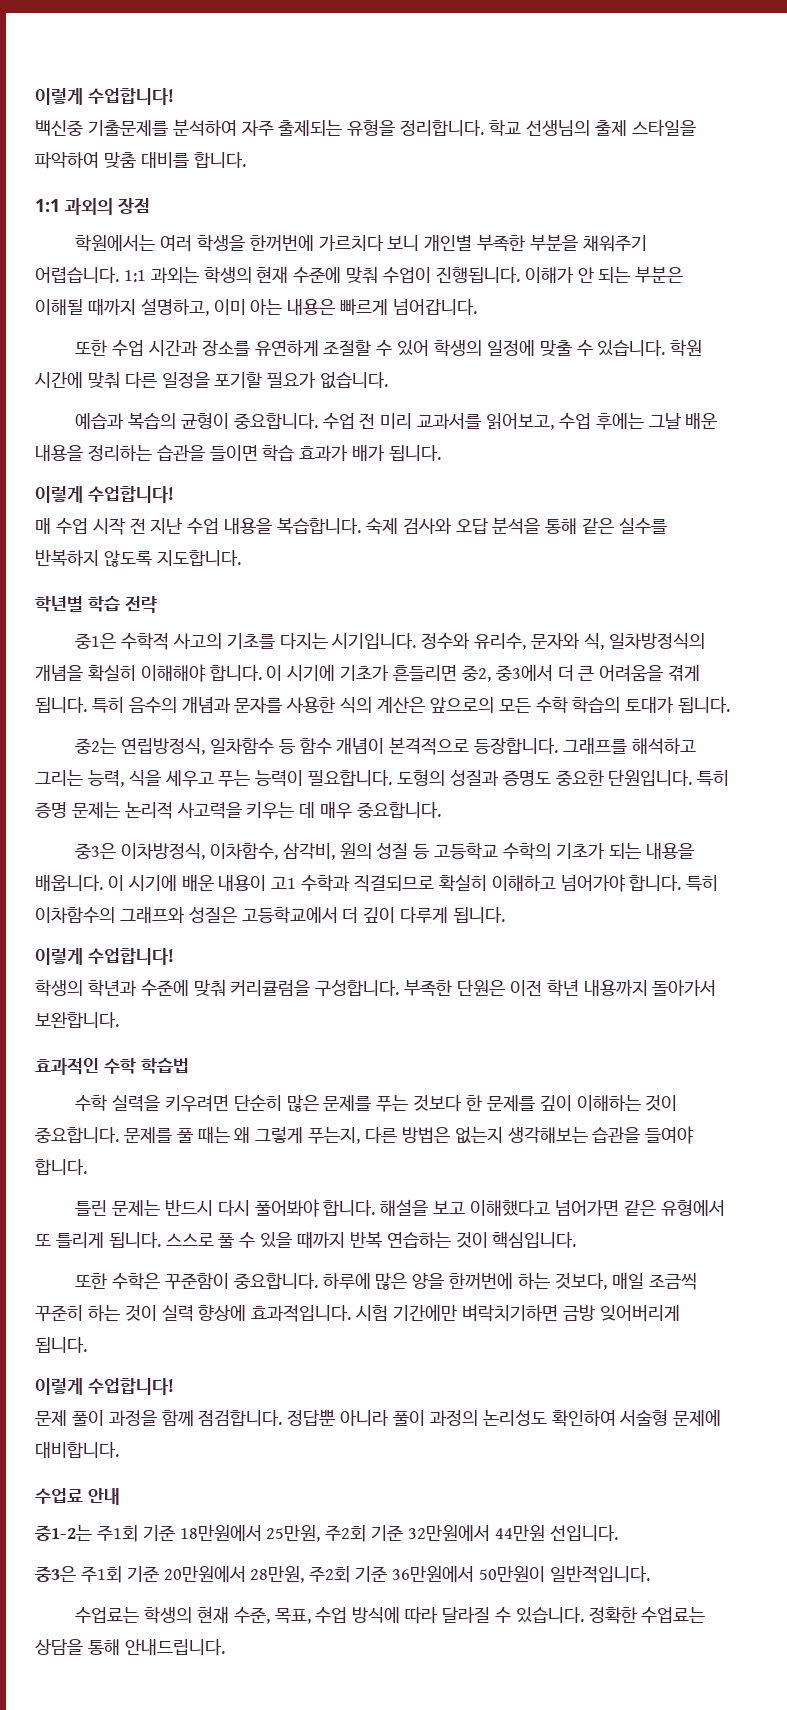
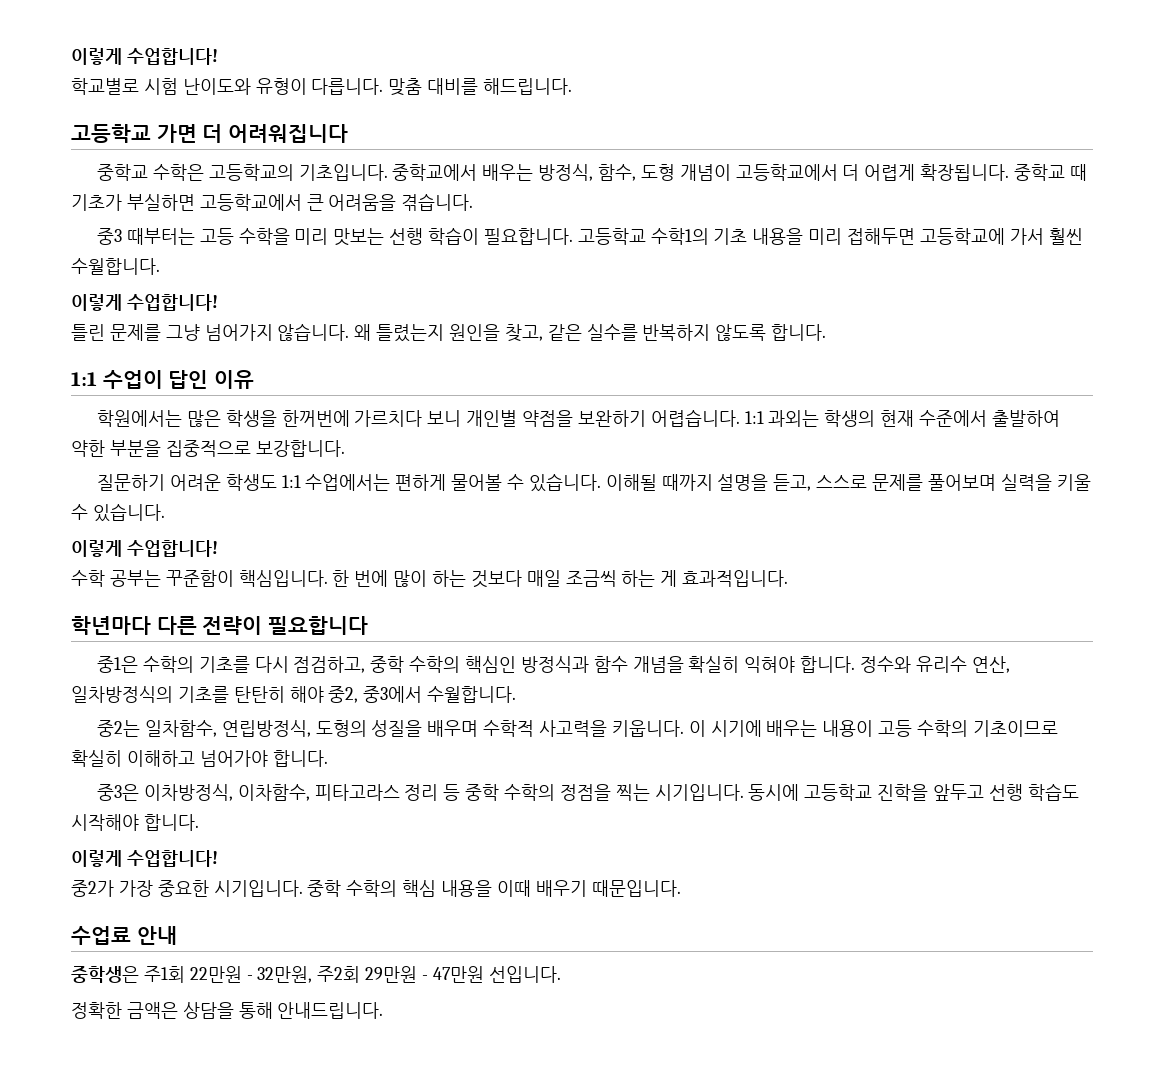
[35,88,174,105] [35,119,696,136] [35,152,189,169] 이렇게 수업합니다! // 백신중 기출문제를 분석하여 자주 출제되는 유형을 정리합니다. 학교 선생님의 출제 스타일을 파악하여 맞춤 대비를 -> [71,48,218,65] [71,78,573,96] [71,124,349,143] [96,164,1087,181] [71,193,474,211] [96,227,1083,246] [71,258,160,275] [71,294,218,311] [71,323,767,342] 이렇게 수업합니다! // 학교별로 시험 난이도와 유형이 다릅니다. 맞춤 대비를 해드립니다. // 고등학교 가면 더 어려워집니다 // 중학교 수학은 고등학교의 기초입니다. 중학교에서 배우는 방정식, 함수, 도형 개념이 고등학교에서 더 어렵게 확장됩니다. 중학교 때 기초가 부실하면 고등학교에서 큰 어려움을 겪습니다. // 중3 때부터는 고등 수학을 미리 맛보는 선행 학습이 필요합니다. 고등학교 수학1의 기초 내용을 미리 접해두면 고등학교에 가서 훨씬 수월합니다. // 이렇게 수업합니다! // 틀린 문제를 그냥 넘어가지 않습니다. 왜 틀렸는지 원인을 찾고, 같은 실수를 반복하지 않도록
[65,198,150,215] 과외의 장점 -> [102,370,255,389] 수업이 답인 이유
[159,235,192,252] 여러 -> [186,410,221,427] 많은
[477,234,647,252] 부족한 부분을 채워주기 -> [521,410,646,427] 약점을 보완하기
[293,266,684,284] [35,298,478,316] [75,340,703,356] [35,371,389,389] [75,413,718,430] [35,445,442,461] [35,486,174,503] [35,517,668,535] [35,550,241,567] [35,596,157,613] [75,633,705,650] [35,664,701,682] [35,696,731,713] [75,737,696,755] [35,770,730,787] [35,802,442,819] [75,843,694,860] [35,874,719,892] [35,907,506,923] [35,948,174,965] [35,979,717,997] [35,1012,119,1028] [35,1058,189,1075] [75,1094,678,1112] [35,1126,694,1144] [35,1159,87,1175] [75,1199,725,1217] [35,1231,577,1248] [75,1272,697,1290] [35,1304,680,1322] [35,1337,87,1353] [35,1378,174,1395] [35,1409,722,1427] [35,1442,119,1458] [35,1488,120,1505] [35,1525,618,1542] [35,1566,650,1583] [75,1606,706,1624] 수준에 맞춰 수업이 진행됩니다. 이해가 안 되는 부분은 이해될 때까지 설명하고, 이미 아는 내용은 빠르게 넘어갑니다. // 또한 수업 시간과 장소를 유연하게 조절할 수 있어 학생의 일정에 맞출 수 있습니다. 학원 시간에 맞춰 다른 일정을 포기할 필요가 없습니다. // 예습과 복습의 균형이 중요합니다. 수업 전 미리 교과서를 읽어보고, 수업 후에는 그날 배운 내용을 정리하는 습관을 들이면 학습 효과가 배가 됩니다. // 이렇게 수업합니다! // 매 수업 시작 전 지난 수업 내용을 복습합니다. 숙제 검사와 오답 분석을 통해 같은 실수를 반복하지 않도록 지도합니다. // 학년별 학습 전략 // 중1은 수학적 사고의 기초를 다지는 시기입니다. 정수와 유리수, 문자와 식, 일차방정식의 개념을 확실히 이해해야 합니다. 이 시기에 기초가 흔들리면 중2, 중3에서 더 큰 어려움을 겪게 됩니다. 특히 음수의 개념과 문자를 사용한 식의 계산은 앞으로의 모든 수학 학습의 토대가 됩니다. // 중2는 연립방정식, 일차함수 등 함수 개념이 본격적으로 등장합니다. 그래프를 해석하고 그리는 능력, 식을 세우고 푸는 능력이 필요합니다. 도형의 성질과 증명도 중요한 단원입니다. 특히 증명 문제는 논리적 사고력을 키우는 데 매우 중요합니다. // 중3은 이차방정식, 이차함수, 삼각비, 원의 성질 등 고등학교 수학의 기초가 되는 내용을 배웁니다. 이 시기에 배운 내용이 고1 수학과 직결되므로 확실히 이해하고 넘어가야 합니다. 특히 이차함수의 그래프와 성질은 고등학교에서 더 깊이 다루게 됩니다. // 이렇게 수업합니다! // 학생의 학년과 수준에 맞춰 커리큘럼을 구성합니다. 부족한 단원은 이전 학년 내용까지 돌아가서 보완합니다. // 효과적인 수학 학습법 // 수학 실력을 키우려면 단순히 많은 문제를 푸는 것보다 한 문제를 깊이 이해하는 것이 중요합니다. 문제를 풀 때는 왜 그렇게 푸는지, 다른 방법은 없는지 생각해보는 습관을 들여야 합니다. // 틀린 문제는 반드시 다시 풀어봐야 합니다. 해설을 보고 이해했다고 넘어가면 같은 유형에서 또 틀리게 됩니다. 스스로 풀 수 있을 때까지 반복 연습하는 것이 핵심입니다. // 또한 수학은 꾸준함이 중요합니다. 하루에 많은 양을 한꺼번에 하는 것보다, 매일 조금씩 꾸준히 하는 것이 실력 향상에 효과적입니다. 시험 기간에만 벼락치기하면 금방 잊어버리게 됩니다. // 이렇게 수업합니다! // 문제 풀이 과정을 함께 점검합니다. 정답뿐 아니라 풀이 과정의 논리성도 확인하여 서술형 문제에 대비합니다. // 수업료 안내 // 중1-2는 주1회 기준 18만원에서 25만원, 주2회 기준 32만원에서 44만원 선입니다. // 중3은 주1회 기준 20만원에서 28만원, 주2회 기준 36만원에서 50만원이 일반적입니다. // 수업료는 학생의 현재 수준, 목표, 수업 방식에 따라 달라질 수 있습니다. 정확한 수업료는 -> [919,410,1060,427] [71,440,345,457] [96,473,1091,492] [71,503,165,522] [71,540,218,557] [71,570,789,588] [71,616,369,635] [96,656,1010,673] [71,686,517,703] [96,720,1058,737] [71,750,328,767] [96,783,1079,801] [71,814,199,831] [71,850,218,867] [71,880,681,897] [71,926,177,945] [71,966,561,983] [71,1002,178,1019] 수준에서 출발하여 약한 부분을 집중적으로 보강합니다. // 질문하기 어려운 학생도 1:1 수업에서는 편하게 물어볼 수 있습니다. 이해될 때까지 설명을 듣고, 스스로 문제를 풀어보며 실력을 키울 수 있습니다. // 이렇게 수업합니다! // 수학 공부는 꾸준함이 핵심입니다. 한 번에 많이 하는 것보다 매일 조금씩 하는 게 효과적입니다. // 학년마다 다른 전략이 필요합니다 // 중1은 수학의 기초를 다시 점검하고, 중학 수학의 핵심인 방정식과 함수 개념을 확실히 익혀야 합니다. 정수와 유리수 연산, 일차방정식의 기초를 탄탄히 해야 중2, 중3에서 수월합니다. // 중2는 일차함수, 연립방정식, 도형의 성질을 배우며 수학적 사고력을 키웁니다. 이 시기에 배우는 내용이 고등 수학의 기초이므로 확실히 이해하고 넘어가야 합니다. // 중3은 이차방정식, 이차함수, 피타고라스 정리 등 중학 수학의 정점을 찍는 시기입니다. 동시에 고등학교 진학을 앞두고 선행 학습도 시작해야 합니다. // 이렇게 수업합니다! // 중2가 가장 중요한 시기입니다. 중학 수학의 핵심 내용을 이때 배우기 때문입니다. // 수업료 안내 // 중학생은 주1회 22만원 - 32만원, 주2회 29만원 - 47만원 선입니다. // 정확한 금액은

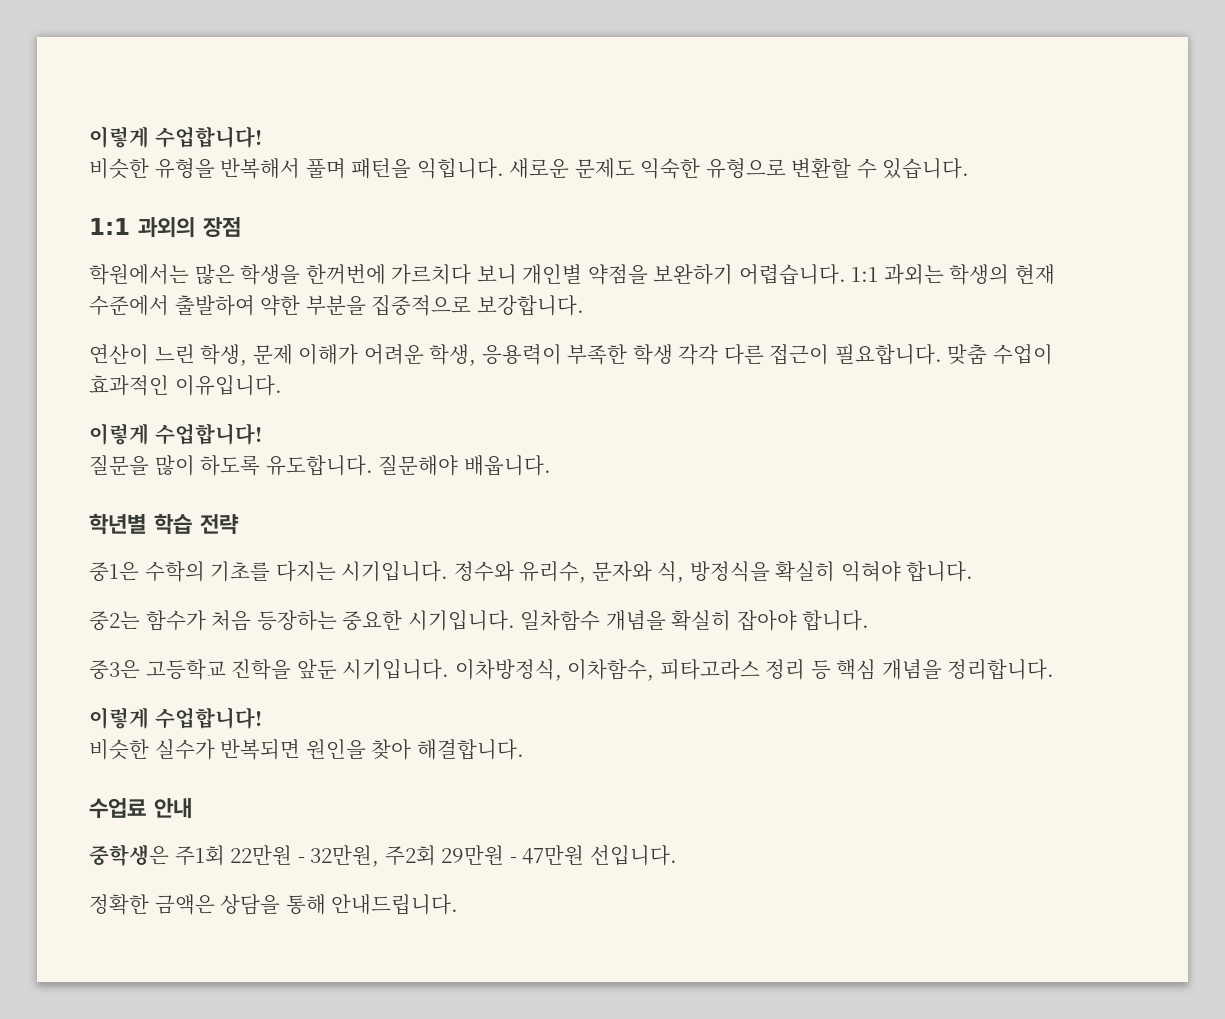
[71,48,218,65] [71,78,573,96] [71,124,349,143] [96,164,1087,181] [71,193,474,211] [96,227,1083,246] [71,258,160,275] [71,294,218,311] [71,323,827,342] [71,370,255,389] 이렇게 수업합니다! // 학교별로 시험 난이도와 유형이 다릅니다. 맞춤 대비를 해드립니다. // 고등학교 가면 더 어려워집니다 // 중학교 수학은 고등학교의 기초입니다. 중학교에서 배우는 방정식, 함수, 도형 개념이 고등학교에서 더 어렵게 확장됩니다. 중학교 때 기초가 부실하면 고등학교에서 큰 어려움을 겪습니다. // 중3 때부터는 고등 수학을 미리 맛보는 선행 학습이 필요합니다. 고등학교 수학1의 기초 내용을 미리 접해두면 고등학교에 가서 훨씬 수월합니다. // 이렇게 수업합니다! // 틀린 문제를 그냥 넘어가지 않습니다. 왜 틀렸는지 원인을 찾고, 같은 실수를 반복하지 않도록 합니다. // 1:1 수업이 답인 이유 -> [89,126,262,148] [89,158,970,179] [89,217,241,238] 이렇게 수업합니다! // 비슷한 유형을 반복해서 풀며 패턴을 익힙니다. 새로운 문제도 익숙한 유형으로 변환할 수 있습니다. // 1:1 과외의 장점
[96,473,1091,492] [71,503,165,522] [71,540,218,557] [71,570,789,588] [71,616,369,635] [96,656,1010,673] [71,686,517,703] [96,720,1058,737] [71,750,328,767] [96,784,139,801] 질문하기 어려운 학생도 1:1 수업에서는 편하게 물어볼 수 있습니다. 이해될 때까지 설명을 듣고, 스스로 문제를 풀어보며 실력을 키울 수 있습니다. // 이렇게 수업합니다! // 수학 공부는 꾸준함이 핵심입니다. 한 번에 많이 하는 것보다 매일 조금씩 하는 게 효과적입니다. // 학년마다 다른 전략이 필요합니다 // 중1은 수학의 기초를 다시 점검하고, 중학 수학의 핵심인 방정식과 함수 개념을 확실히 익혀야 합니다. 정수와 유리수 연산, 일차방정식의 기초를 탄탄히 해야 중2, 중3에서 수월합니다. // 중2는 일차함수, 연립방정식, 도형의 성질을 배우며 수학적 사고력을 키웁니다. 이 시기에 배우는 내용이 고등 수학의 기초이므로 확실히 이해하고 넘어가야 합니다. // 중3은 -> [89,344,1054,366] [89,375,282,396] [89,423,262,445] [89,455,551,476] [89,513,239,535] [89,561,974,583] [89,610,870,631] [89,659,450,680] 연산이 느린 학생, 문제 이해가 어려운 학생, 응용력이 부족한 학생 각각 다른 접근이 필요합니다. 맞춤 수업이 효과적인 이유입니다. // 이렇게 수업합니다! // 질문을 많이 하도록 유도합니다. 질문해야 배웁니다. // 학년별 학습 전략 // 중1은 수학의 기초를 다지는 시기입니다. 정수와 유리수, 문자와 식, 방정식을 확실히 익혀야 합니다. // 중2는 함수가 처음 등장하는 중요한 시기입니다. 일차함수 개념을 확실히 잡아야 합니다. // 중3은 고등학교 진학을 앞둔 시기입니다.
[465,783,1079,801] [71,814,199,831] [71,850,218,867] [71,880,681,897] 중학 수학의 정점을 찍는 시기입니다. 동시에 고등학교 진학을 앞두고 선행 학습도 시작해야 합니다. // 이렇게 수업합니다! // 중2가 가장 중요한 시기입니다. 중학 수학의 핵심 내용을 이때 배우기 때문입니다. -> [836,659,1055,680] [89,707,262,729] [89,739,524,760] 핵심 개념을 정리합니다. // 이렇게 수업합니다! // 비슷한 실수가 반복되면 원인을 찾아 해결합니다.

